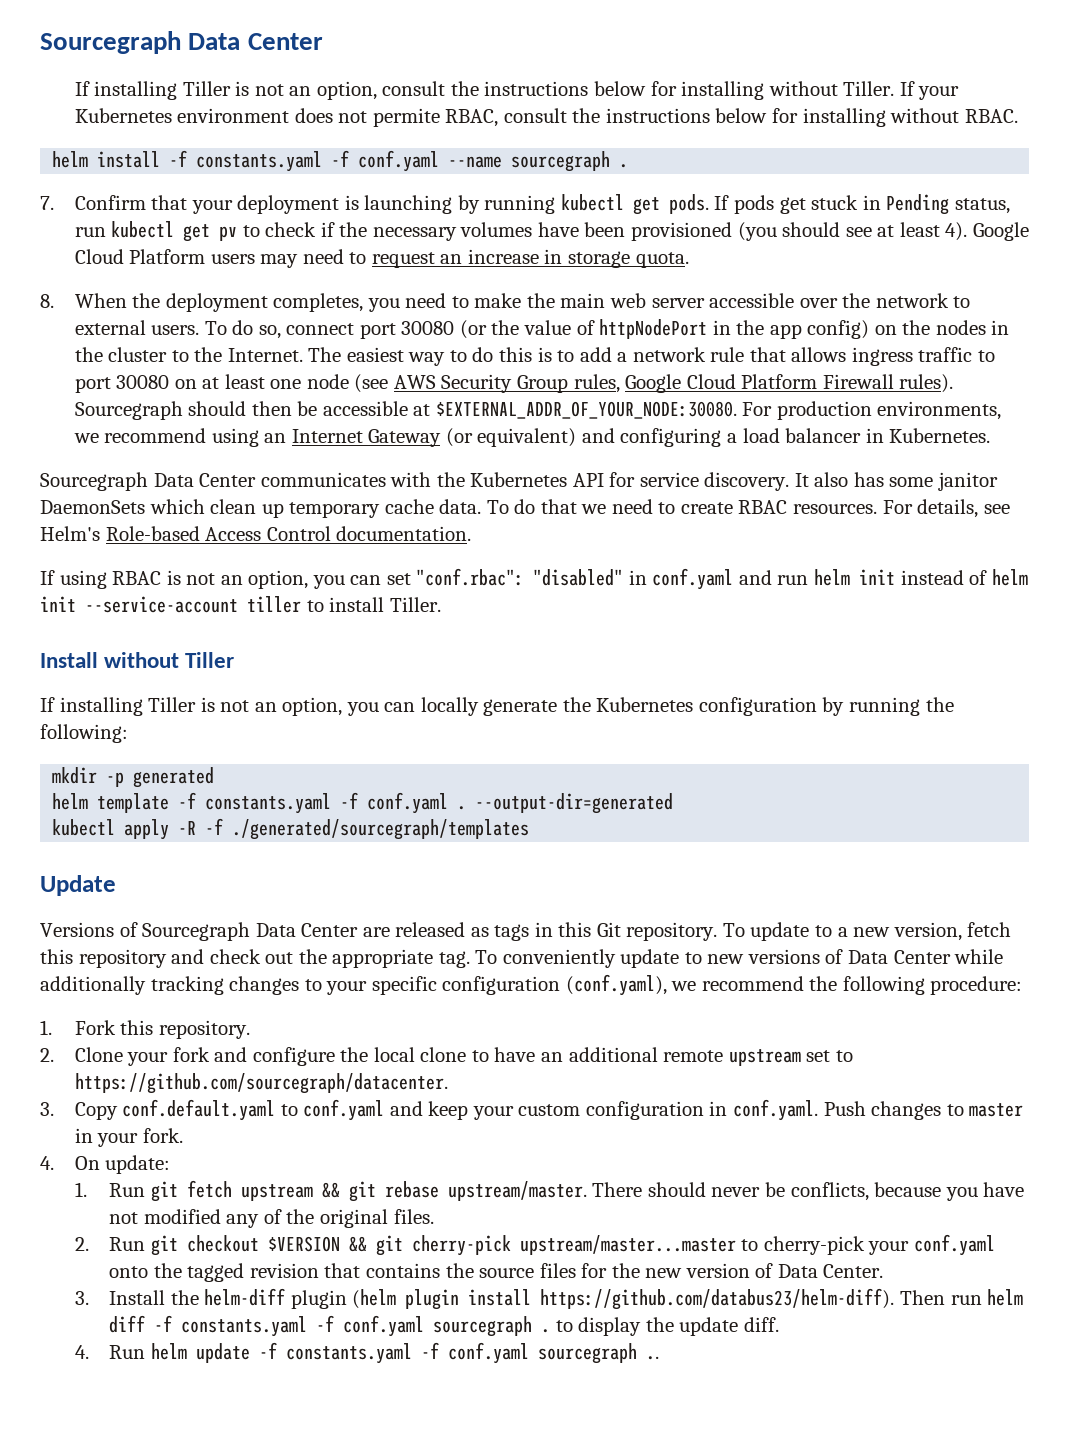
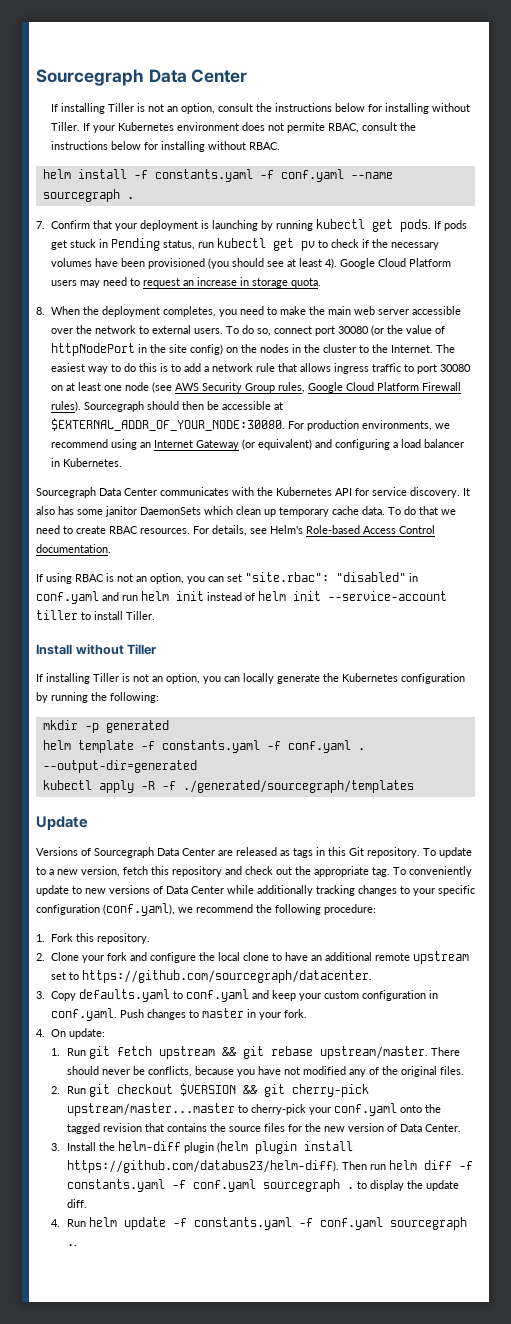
[769,324,802,339] app -> [169,344,188,353] site
[416,568,525,586] "conf.rbac": -> [245,572,329,582] "site.rbac":
[122,1099,276,1121] conf.default.yaml -> [79,989,171,1002] defaults.yaml

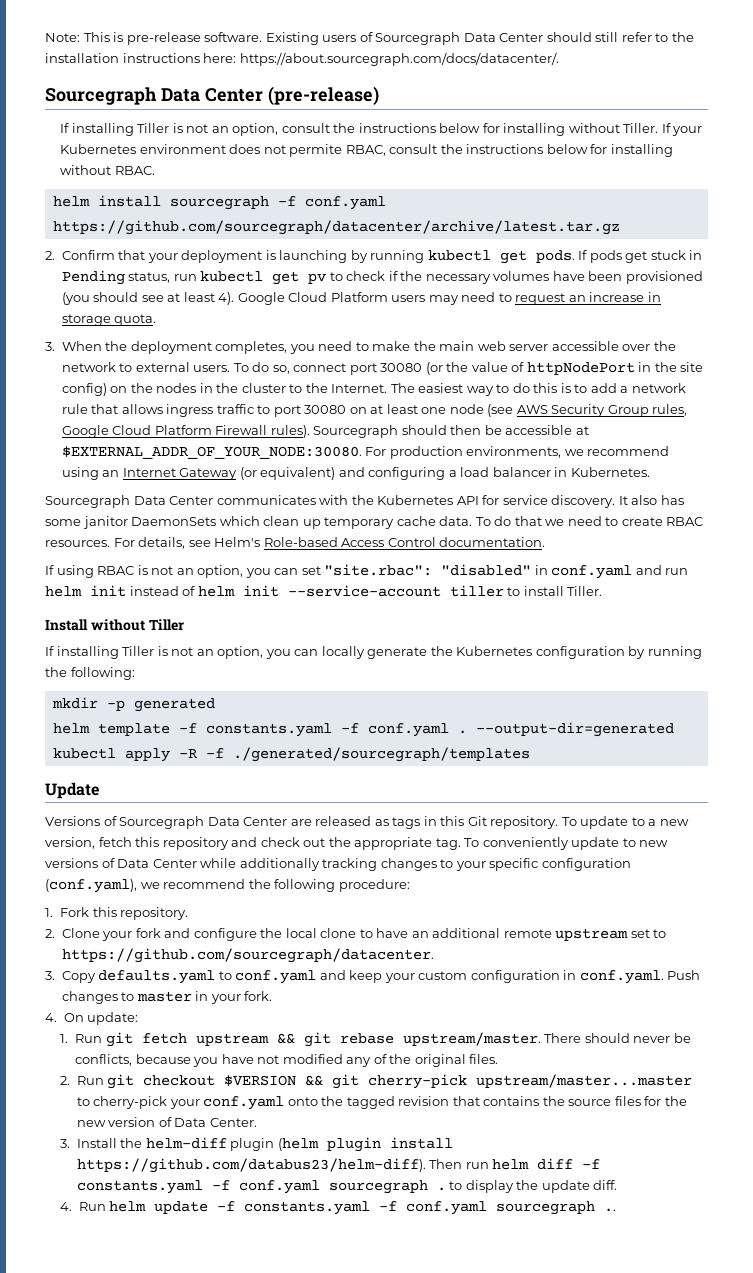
[36,69,248,86] Sourcegraph Data Center -> [45,32,694,45] [45,52,559,66] [45,86,379,105] Note: This is pre-release software. Existing users of Sourcegraph Data Center should still refer to the installation instructions here: https://about.sourcegraph.com/docs/datacenter/. // Sourcegraph Data Center (pre-release)
[133,169,393,182] [42,189,134,202] [36,221,45,229] -f constants.yaml -f conf.yaml --name sourcegraph . // 7. -> [169,196,386,210] [52,220,620,235] [45,251,55,260] sourcegraph -f conf.yaml https://github.com/sourcegraph/datacenter/archive/latest.tar.gz // 2.
[36,307,45,315] 8. -> [45,342,55,351] 3.

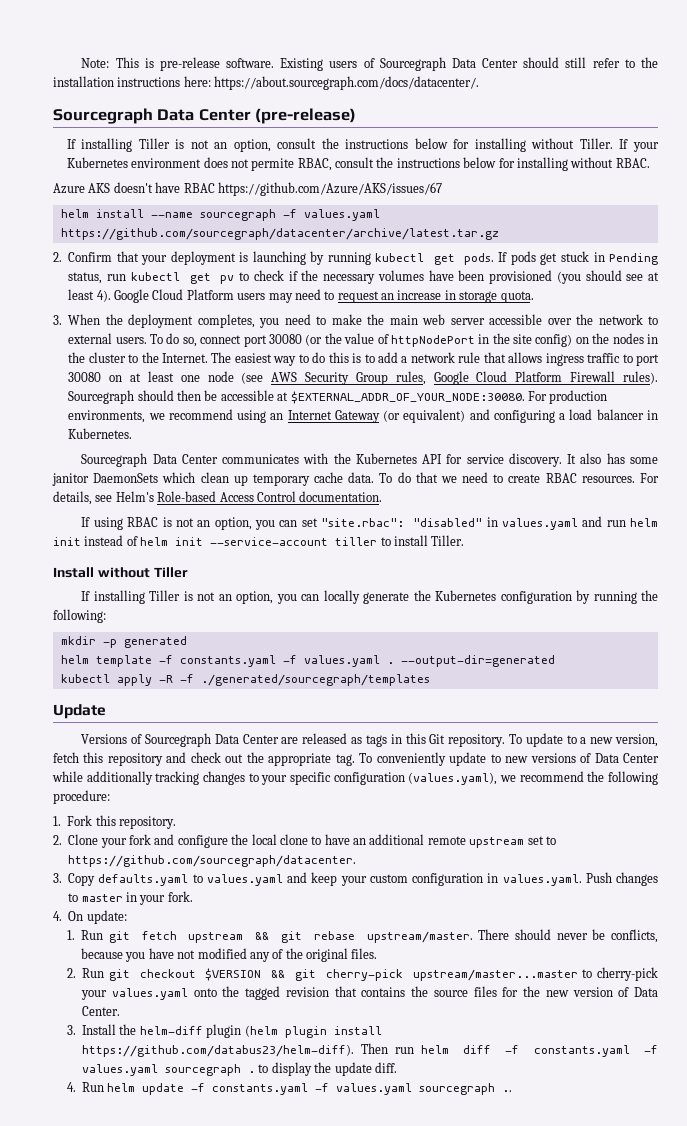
(155, 170) none -> [53,182,442,196] // Azure AKS doesn't have RBAC https://github.com/Azure/AKS/issues/67
(161, 201) none -> [150,212,193,218] --name
[304,196,386,210] conf.yaml -> [303,209,380,221] values.yaml
[551,565,633,579] conf.yaml -> [501,518,578,530] values.yaml
[367,723,449,737] conf.yaml -> [303,655,380,667] values.yaml
[45,879,137,893] (conf.yaml), -> [408,772,498,785] (values.yaml),
[235,970,317,984] conf.yaml -> [206,874,283,886] values.yaml
[579,970,664,984] conf.yaml. -> [502,874,582,886] values.yaml.
[203,1096,285,1110] conf.yaml -> [111,988,188,1000] values.yaml
[238,1180,320,1194] conf.yaml -> [82,1064,159,1076] values.yaml
[406,1201,488,1215] conf.yaml -> [336,1083,413,1095] values.yaml

